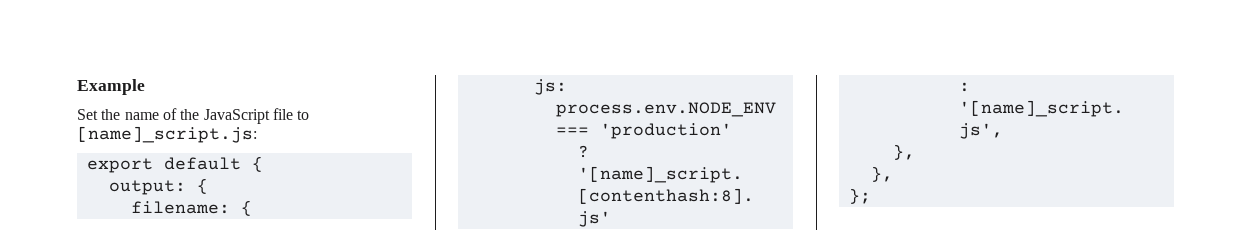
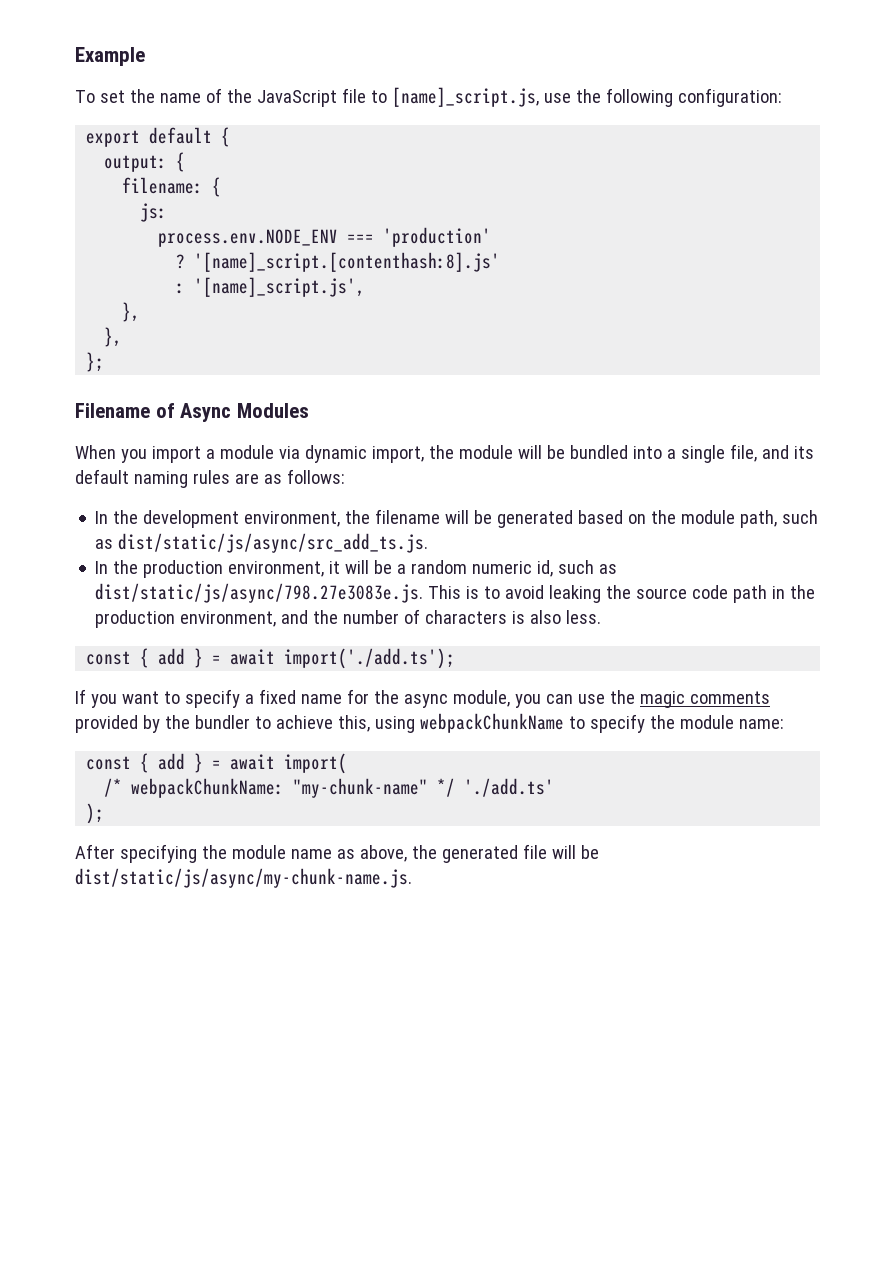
[77,109,98,120] Set -> [75,90,125,103] To set
[77,126,257,143] [name]_script.js: -> [391,87,782,107] [name]_script.js, use the following configuration:
(871, 196) none -> [75,403,309,422] [75,444,814,463] [75,469,345,488] [95,509,819,528] [95,533,429,553] [95,560,618,578] [95,583,816,603] [95,609,602,628] [86,648,456,669] [75,689,770,708] [75,713,784,733] [86,753,348,774] [104,778,555,798] [86,803,105,824] [75,844,599,863] [75,868,412,888] // Filename of Async Modules // When you import a module via dynamic import, the module will be bundled into a single file, and its default naming rules are as follows: // In the development environment, the filename will be generated based on the module path, such as dist/static/js/async/src_add_ts.js. // In the production environment, it will be a random numeric id, such as dist/static/js/async/798.27e3083e.js. This is to avoid leaking the source code path in the production environment, and the number of characters is also less. // const { add } = await import('./add.ts'); // If you want to specify a fixed name for the async module, you can use the magic comments provided by the bundler to achieve this, using webpackChunkName to specify the module name: // const { add } = await import( // /* webpackChunkName: "my-chunk-name" */ './add.ts' // ); // After specifying the module name as above, the generated file will be dist/static/js/async/my-chunk-name.js.

